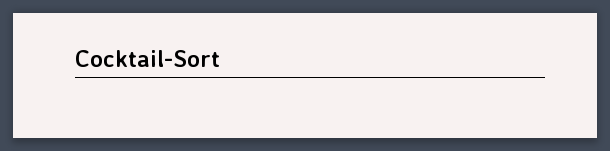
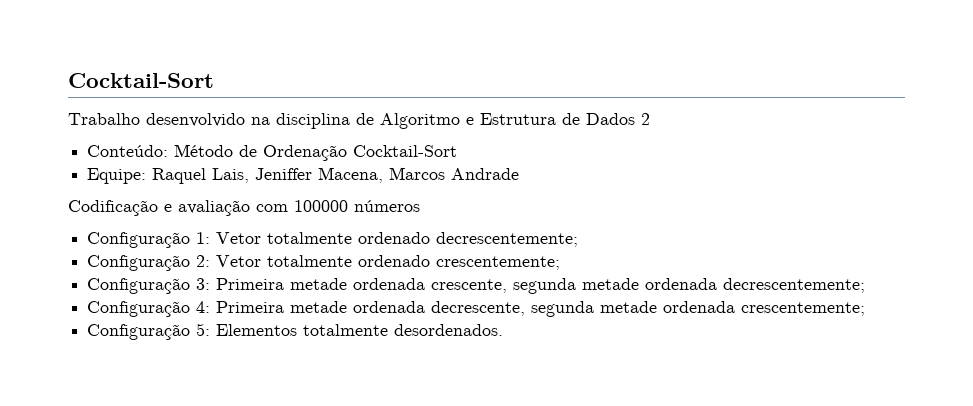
[75,50,220,67] Cocktail-Sort -> [68,73,214,88] [68,113,650,129] [87,144,458,161] [87,167,520,184] [68,200,420,216] [87,232,579,248] [87,255,561,271] [87,278,866,294] [87,301,866,317] [87,323,504,340] Cocktail-Sort // Trabalho desenvolvido na disciplina de Algoritmo e Estrutura de Dados 2 // Conteúdo: Método de Ordenação Cocktail-Sort // Equipe: Raquel Lais, Jeniffer Macena, Marcos Andrade // Codificação e avaliação com 100000 números // Configuração 1: Vetor totalmente ordenado decrescentemente; // Configuração 2: Vetor totalmente ordenado crescentemente; // Configuração 3: Primeira metade ordenada crescente, segunda metade ordenada decrescentemente; // Configuração 4: Primeira metade ordenada decrescente, segunda metade ordenada crescentemente; // Configuração 5: Elementos totalmente desordenados.

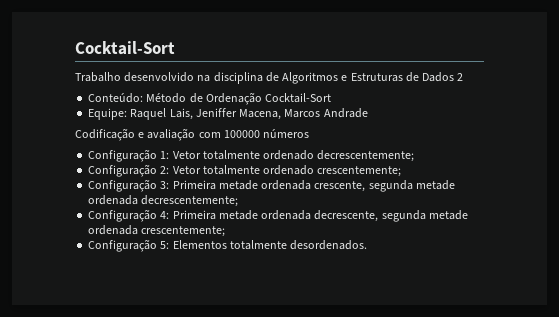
[380,113,556,129] Algoritmo e Estrutura -> [282,72,403,84] Algoritmos e Estruturas

